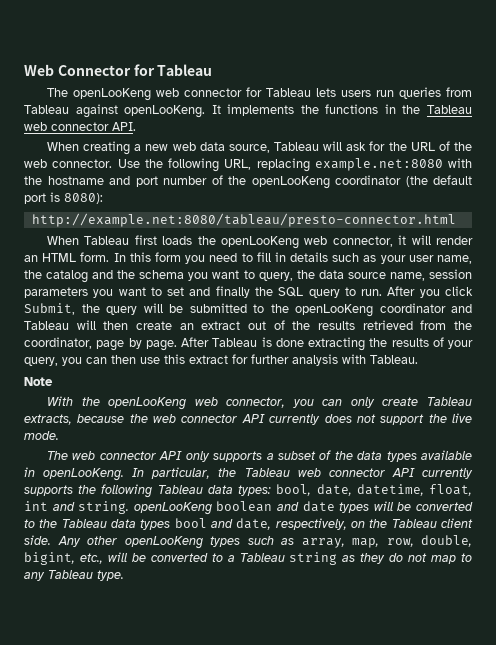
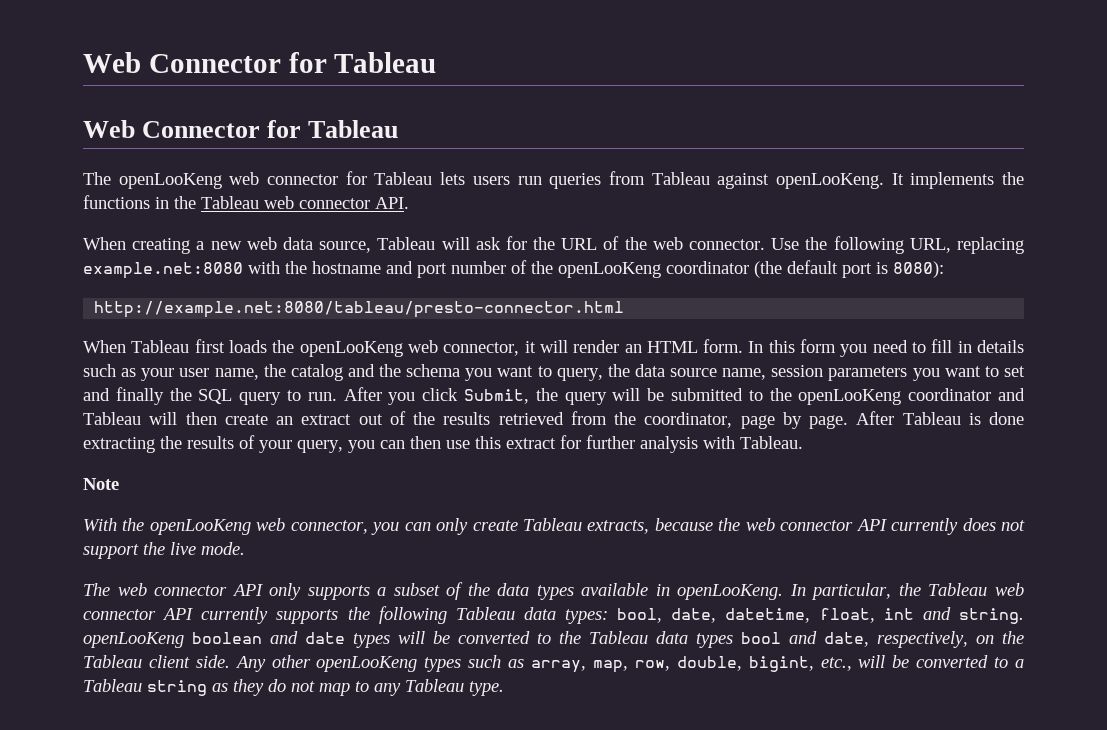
[24,64,213,76] Web Connector for Tableau -> [83,52,437,73] [83,120,399,138] Web Connector for Tableau // Web Connector for Tableau

